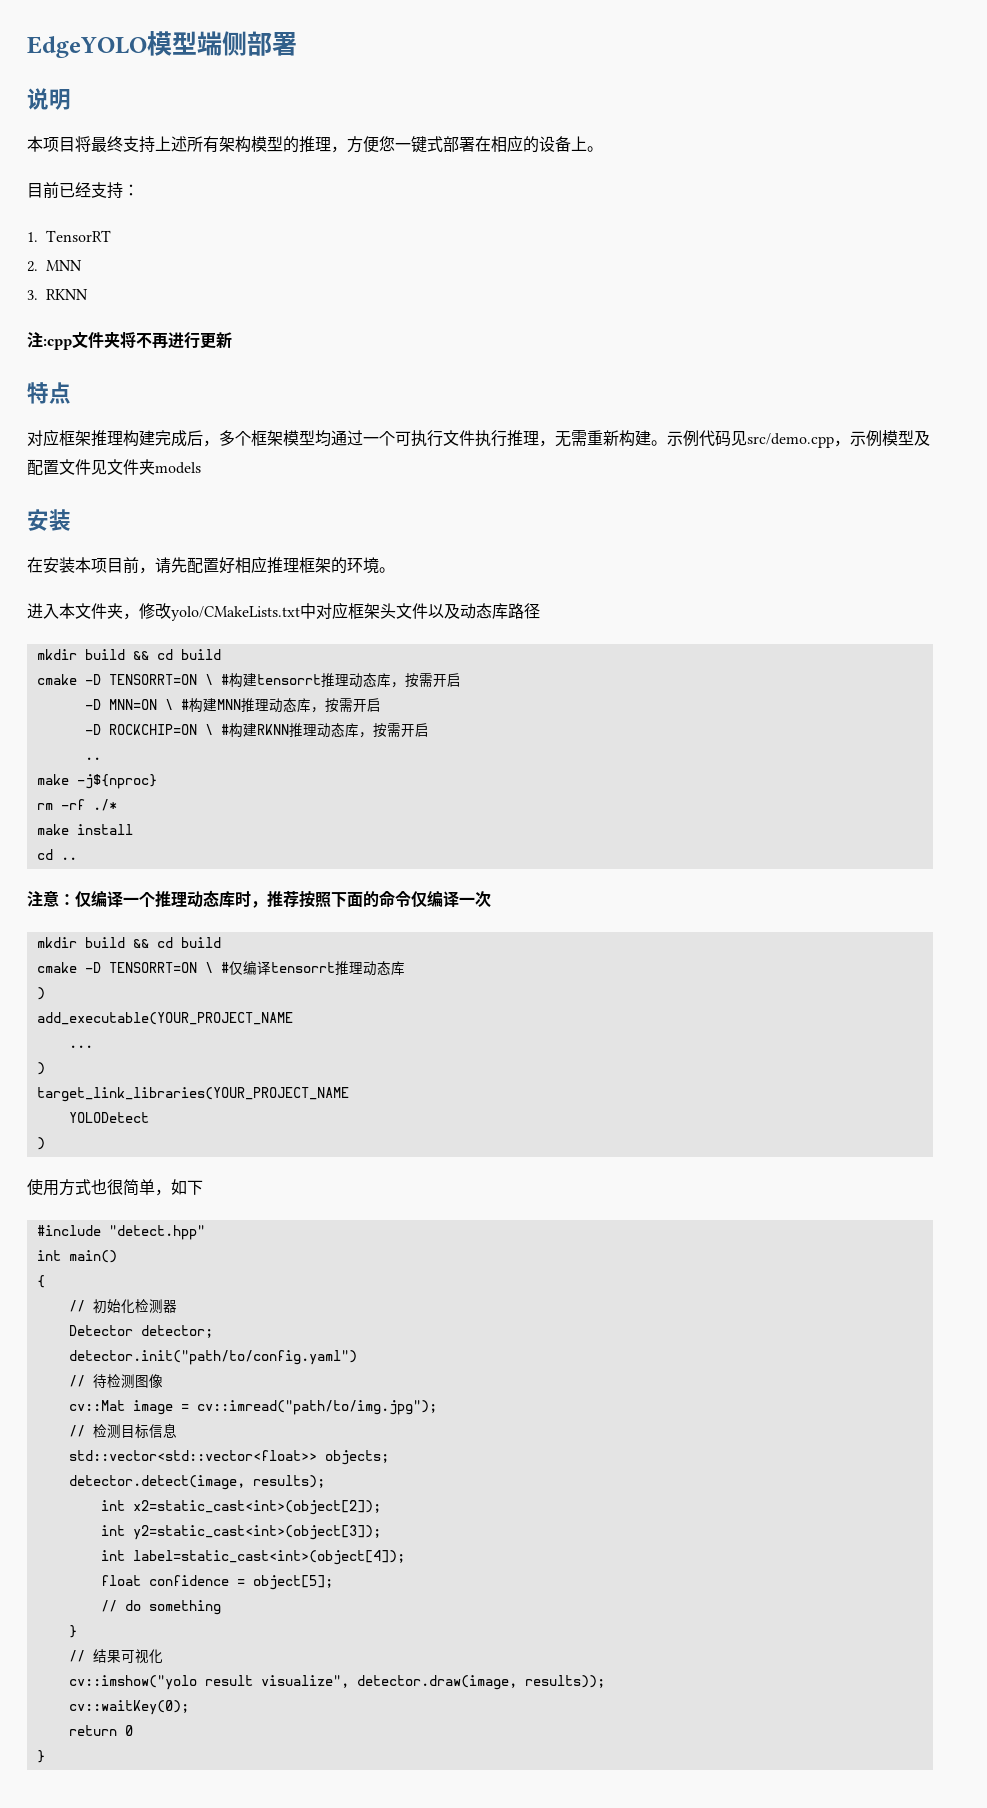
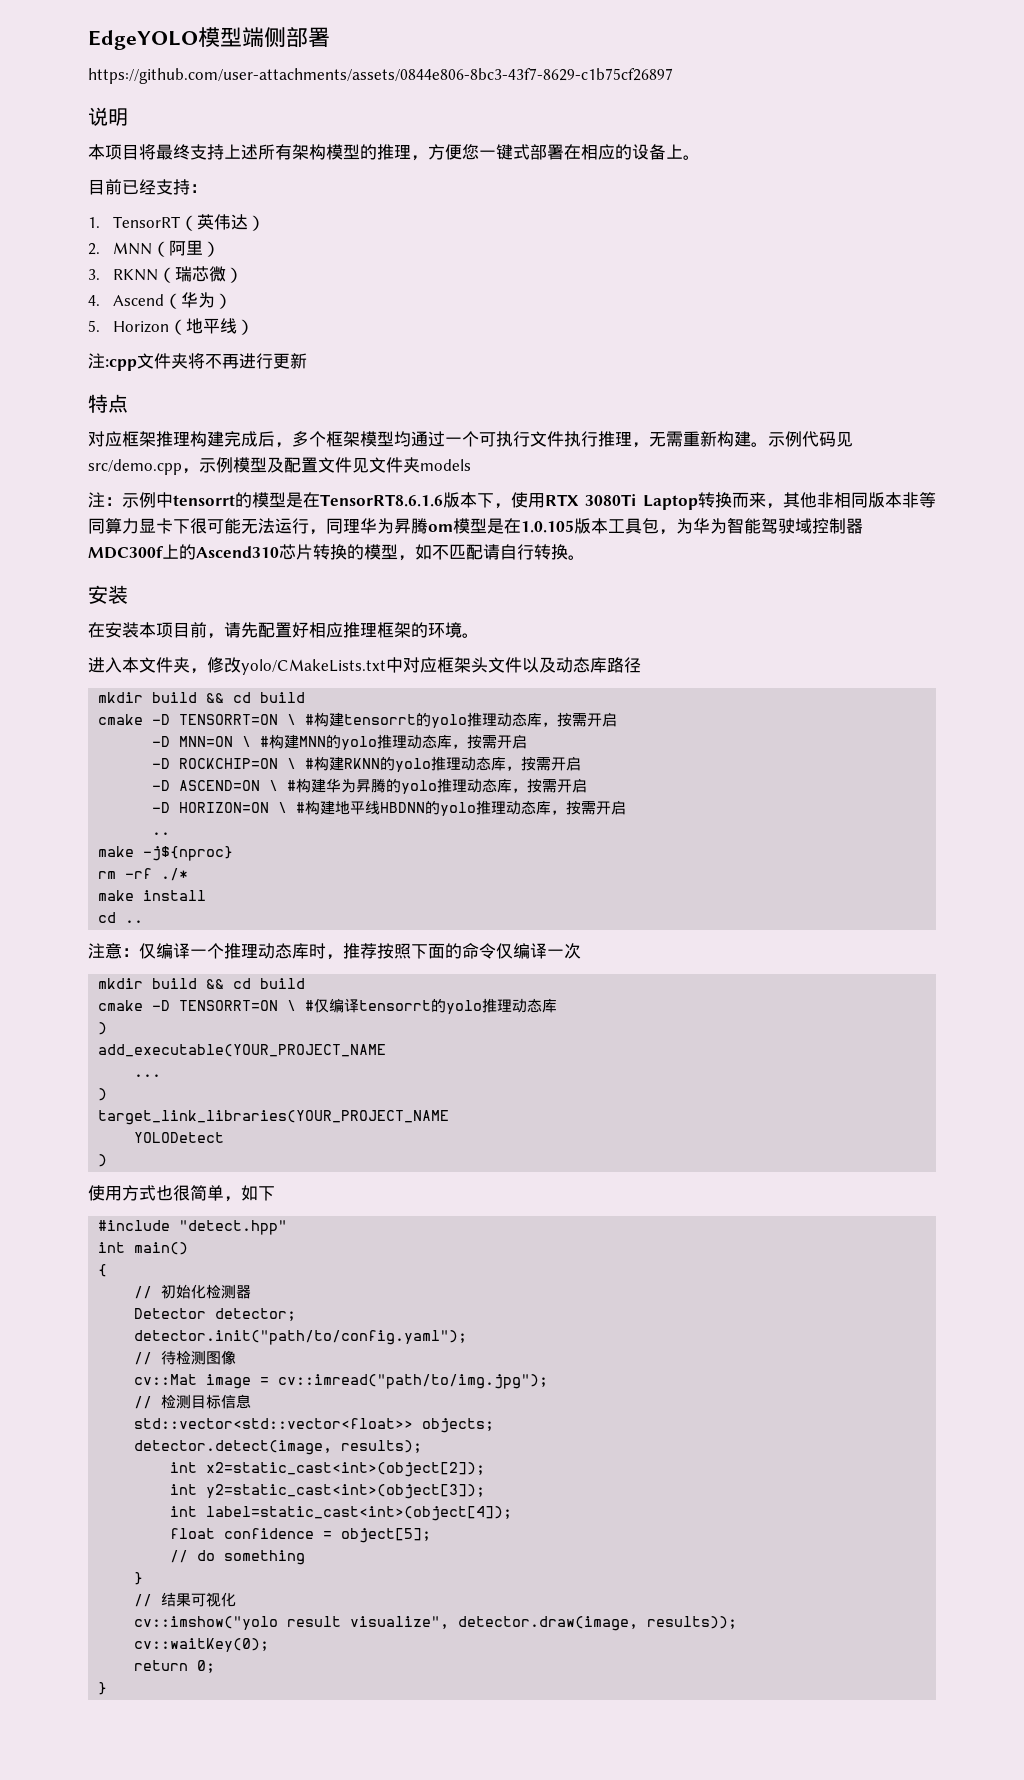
(297, 44) none -> [88,68,673,84] // https://github.com/user-attachments/assets/0844e806-8bc3-43f7-8629-c1b75cf26897
(111, 236) none -> [179,214,265,231] （英伟达）
(82, 265) none -> [151,240,220,257] （阿里）
(88, 294) none -> [157,266,243,283] [88,292,232,309] [88,318,254,335] （瑞芯微） // 4. Ascend（华为） // 5. Horizon（地平线）
(201, 468) none -> [88,492,936,510] [88,517,863,535] [88,544,585,561] // 注：示例中tensorrt的模型是在TensorRT8.6.1.6版本下，使用RTX 3080Ti Laptop转换而来，其他非相同版本非等同算力显卡下很可能无法运行，同理华为昇腾om模型是在1.0.105版本工具包，为华为智能驾驶域控制器MDC300f上的Ascend310芯片转换的模型，如不匹配请自行转换。
(321, 679) none -> [416,712,468,728] 的yolo
(241, 704) none -> [326,734,378,750] 的yolo
(289, 729) none -> [380,756,582,772] [152,778,588,794] [152,800,477,816] 的yolo推理动态库，按需开启 // -D ASCEND=ON \ #构建华为昇腾的yolo推理动态库，按需开启 // -D HORIZON=ON \ #构建地平线HBDNN的yolo
(335, 967) none -> [431,998,483,1014] 的yolo
[68,1350,357,1365] detector.init("path/to/config.yaml") -> [134,1330,468,1345] detector.init("path/to/config.yaml");
[124,1725,133,1736] 0 -> [197,1660,216,1673] 0;

